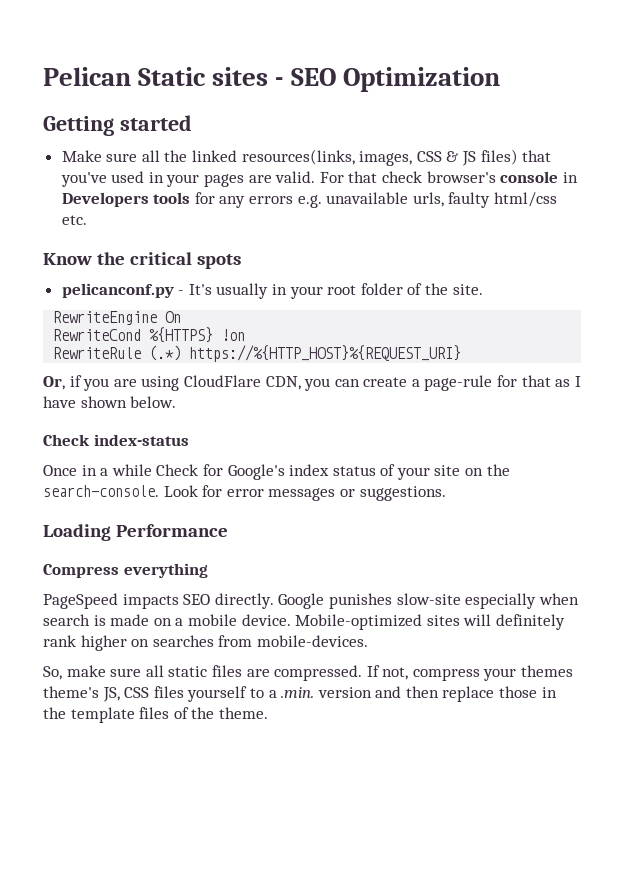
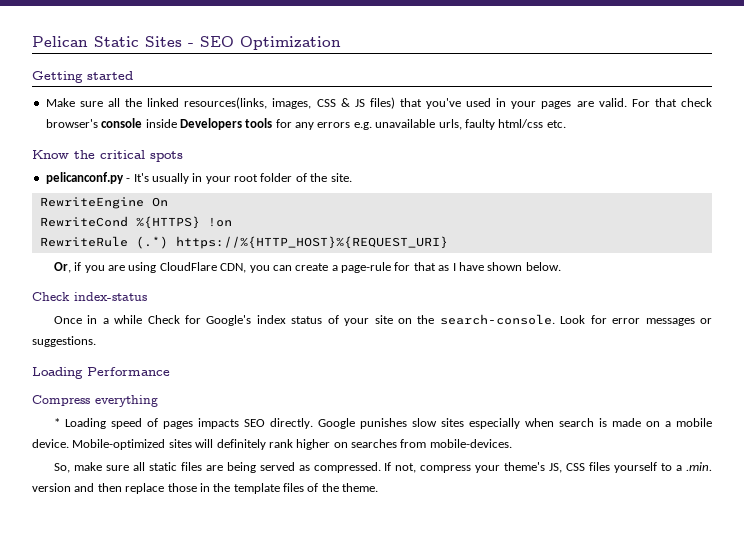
[212,67,269,86] sites -> [145,36,182,47] Sites
[562,172,578,183] in -> [145,119,177,128] inside
[43,593,118,609] PageSpeed -> [53,418,193,429] * Loading speed of pages
[396,593,461,605] slow-site -> [411,418,464,427] slow sites
(270, 673) none -> [226,462,310,473] being served as
[521,665,574,677] themes -> (501, 469) none

